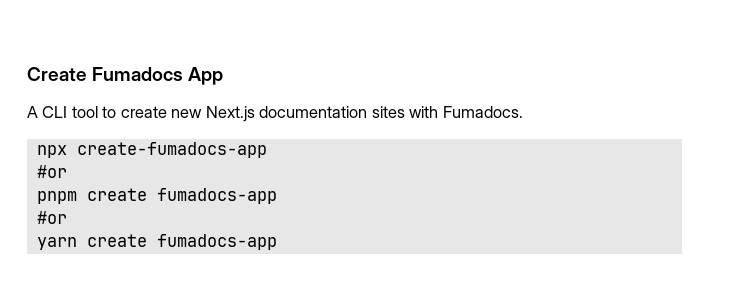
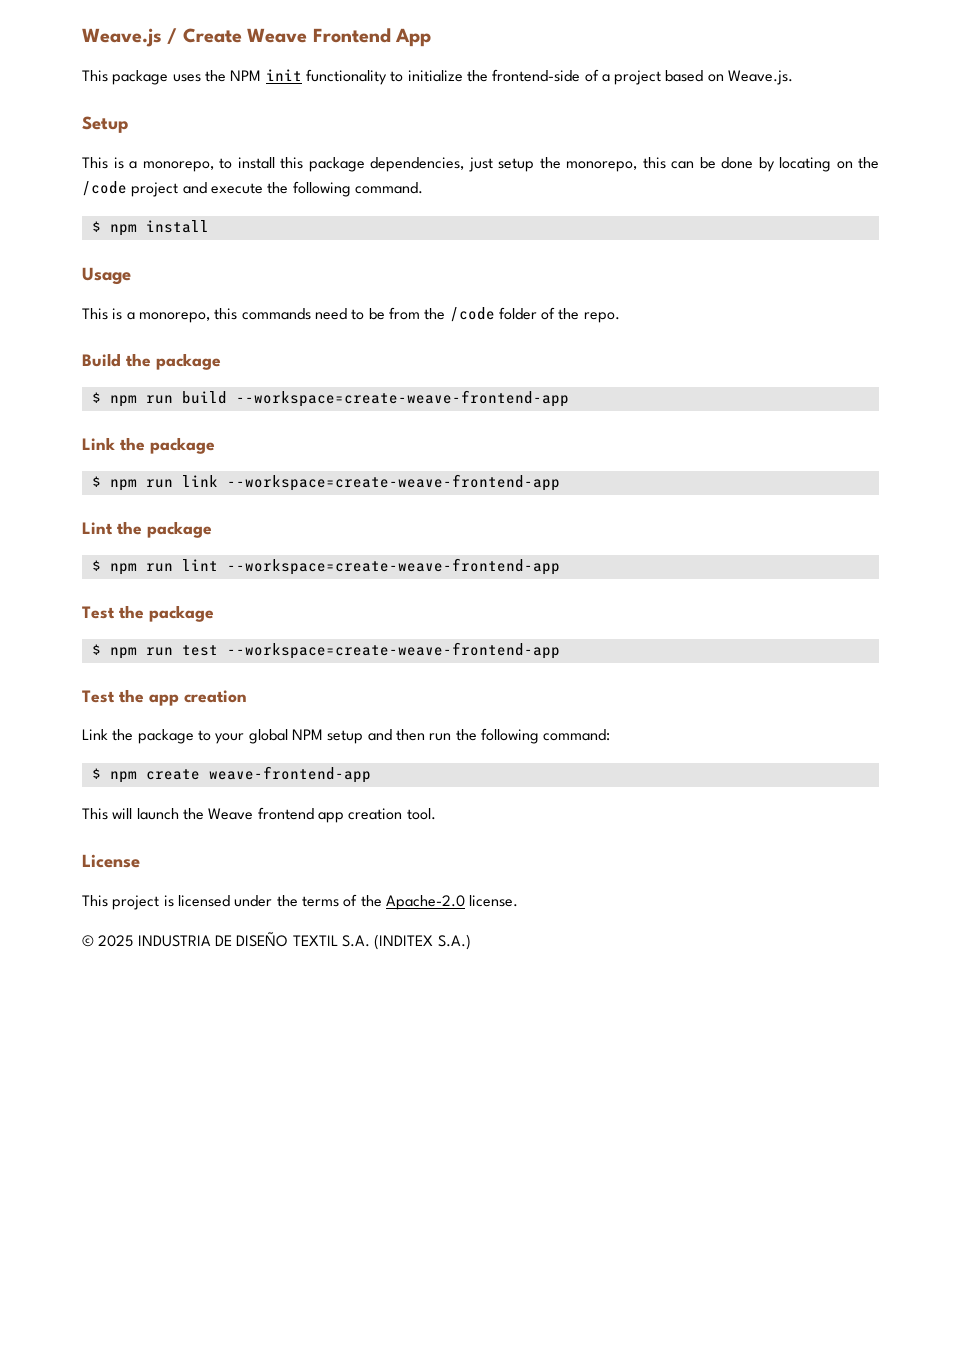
[27,67,224,85] [27,106,523,122] [36,142,267,158] [36,165,67,178] [36,188,277,204] [36,211,67,224] [36,234,277,250] Create Fumadocs App // A CLI tool to create new Next.js documentation sites with Fumadocs. // npx create-fumadocs-app // #or // pnpm create fumadocs-app // #or // yarn create fumadocs-app -> [82,28,431,47] [82,69,794,85] [82,116,128,133] [82,157,879,172] [82,181,423,197] [91,220,209,236] [82,267,131,285] [82,307,620,323] [82,353,221,370] [91,390,569,407] [82,437,215,454] [91,474,560,491] [82,521,212,538] [91,558,560,575] [82,605,214,622] [91,642,560,659] [82,689,247,706] [82,728,611,744] [91,766,371,783] [82,807,436,823] [82,854,140,868] [82,894,519,910] [82,932,471,950] Weave.js / Create Weave Frontend App // This package uses the NPM init functionality to initialize the frontend-side of a project based on Weave.js. // Setup // This is a monorepo, to install this package dependencies, just setup the monorepo, this can be done by locating on the /code project and execute the following command. // $ npm install // Usage // This is a monorepo, this commands need to be from the /code folder of the repo. // Build the package // $ npm run build --workspace=create-weave-frontend-app // Link the package // $ npm run link --workspace=create-weave-frontend-app // Lint the package // $ npm run lint --workspace=create-weave-frontend-app // Test the package // $ npm run test --workspace=create-weave-frontend-app // Test the app creation // Link the package to your global NPM setup and then run the following command: // $ npm create weave-frontend-app // This will launch the Weave frontend app creation tool. // License // This project is licensed under the terms of the Apache-2.0 license. // © 2025 INDUSTRIA DE DISEÑO TEXTIL S.A. (INDITEX S.A.)

